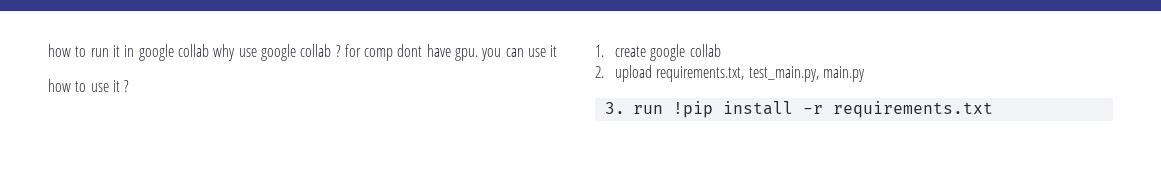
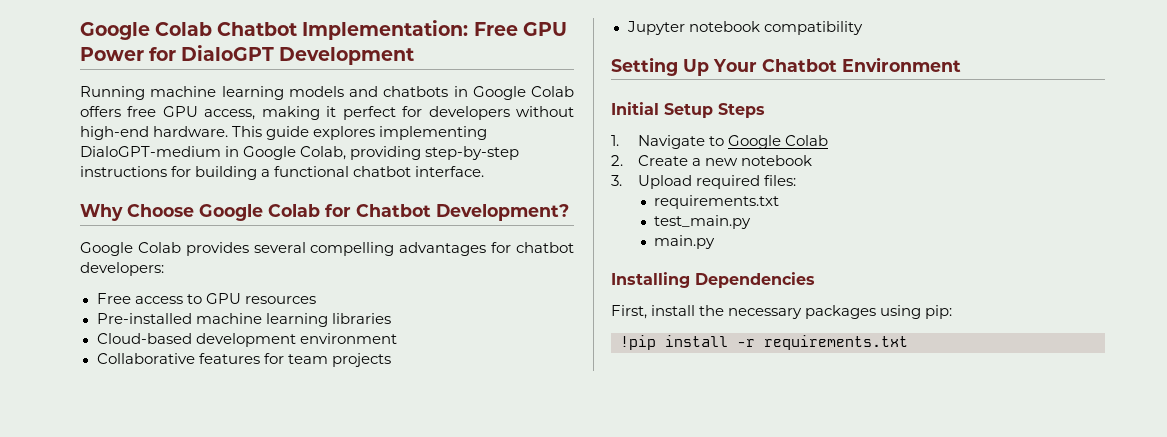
[48,44,558,61] [48,79,130,92] [595,44,721,61] [595,65,865,82] [604,102,663,114] how to run it in google collab why use google collab ? for comp dont have gpu. you can use it // how to use it ? // 1. create google collab // 2. upload requirements.txt, test_main.py, main.py // 3. run -> [80,20,567,40] [80,45,415,65] [80,86,574,100] [80,106,574,120] [80,126,488,140] [80,146,520,160] [80,166,485,180] [80,204,569,221] [80,242,575,256] [80,262,164,276] [96,293,316,304] [96,313,391,327] [96,333,397,347] [96,353,391,367] [626,21,863,35] [611,57,961,76] [611,102,765,118] [611,135,829,149] [611,155,813,166] [611,175,797,189] [654,195,780,209] [654,215,752,229] [654,235,716,249] [611,272,815,288] [611,305,953,319] Google Colab Chatbot Implementation: Free GPU Power for DialoGPT Development // Running machine learning models and chatbots in Google Colab offers free GPU access, making it perfect for developers without high-end hardware. This guide explores implementing DialoGPT-medium in Google Colab, providing step-by-step instructions for building a functional chatbot interface. // Why Choose Google Colab for Chatbot Development? // Google Colab provides several compelling advantages for chatbot developers: // Free access to GPU resources // Pre-installed machine learning libraries // Cloud-based development environment // Collaborative features for team projects // Jupyter notebook compatibility // Setting Up Your Chatbot Environment // Initial Setup Steps // 1. Navigate to Google Colab // 2. Create a new notebook // 3. Upload required files: // requirements.txt // test_main.py // main.py // Installing Dependencies // First, install the necessary packages using pip: //

